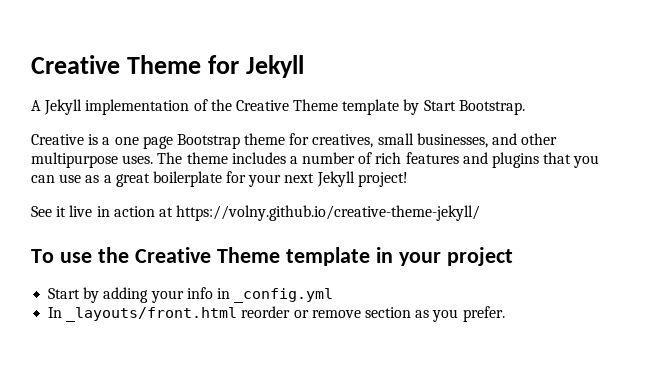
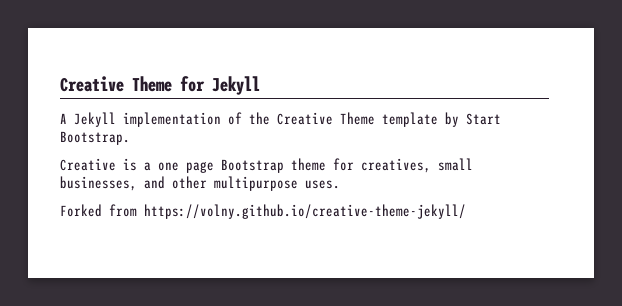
[157,152,600,168] [31,171,408,187] [31,205,481,221] [31,247,513,266] [48,287,334,303] [48,306,505,322] The theme includes a number of rich features and plugins that you can use as a great boilerplate for your next Jekyll project! // See it live in action at https://volny.github.io/creative-theme-jekyll/ // To use the Creative Theme template in your project // Start by adding your info in _config.yml // In _layouts/front.html reorder or remove section as you prefer. -> [60,204,466,219] // Forked from https://volny.github.io/creative-theme-jekyll/

